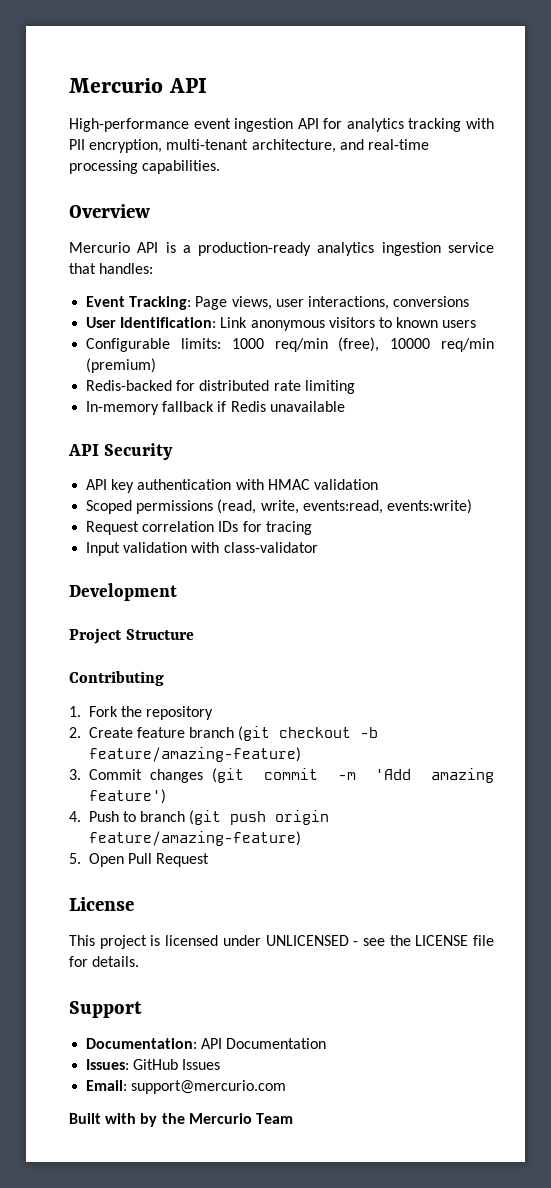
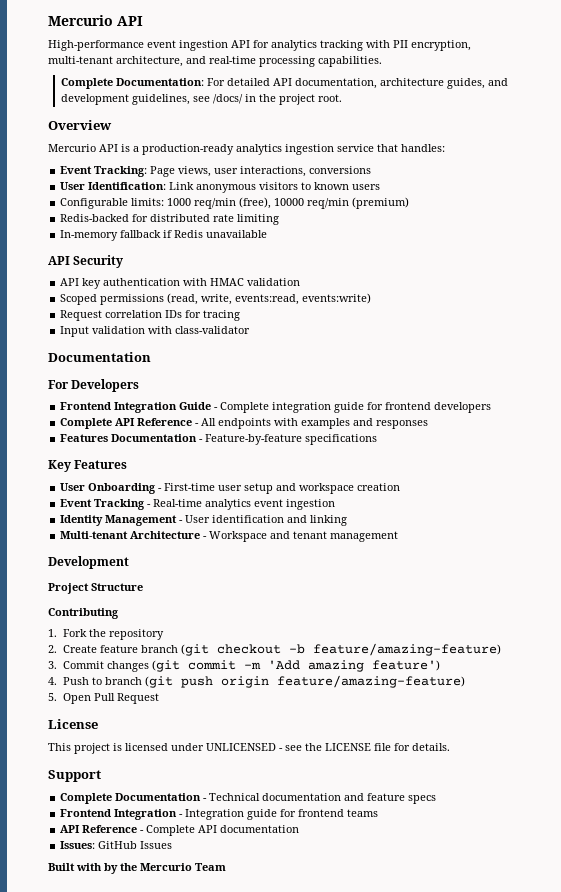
(221, 167) none -> [61,78,509,89] [61,94,343,105] // Complete Documentation: For detailed API documentation, architecture guides, and development guidelines, see /docs/ in the project root.
(318, 547) none -> [48,352,151,362] [48,379,140,392] [60,402,492,413] [60,418,429,429] [60,434,378,445] [48,460,128,472] [60,483,401,494] [60,499,336,510] [60,515,348,526] [60,531,399,542] // Documentation // For Developers // Frontend Integration Guide - Complete integration guide for frontend developers // Complete API Reference - All endpoints with examples and responses // Features Documentation - Feature-by-feature specifications // Key Features // User Onboarding - First-time user setup and workspace creation // Event Tracking - Real-time analytics event ingestion // Identity Management - User identification and linking // Multi-tenant Architecture - Workspace and tenant management
[86,1038,327,1049] Documentation: API Documentation -> [60,793,437,804] [60,809,379,820] [60,825,300,836] Complete Documentation - Technical documentation and feature specs // Frontend Integration - Integration guide for frontend teams // API Reference - Complete API documentation
[86,1080,287,1094] // Email: support@mercurio.com -> (173, 845) none

